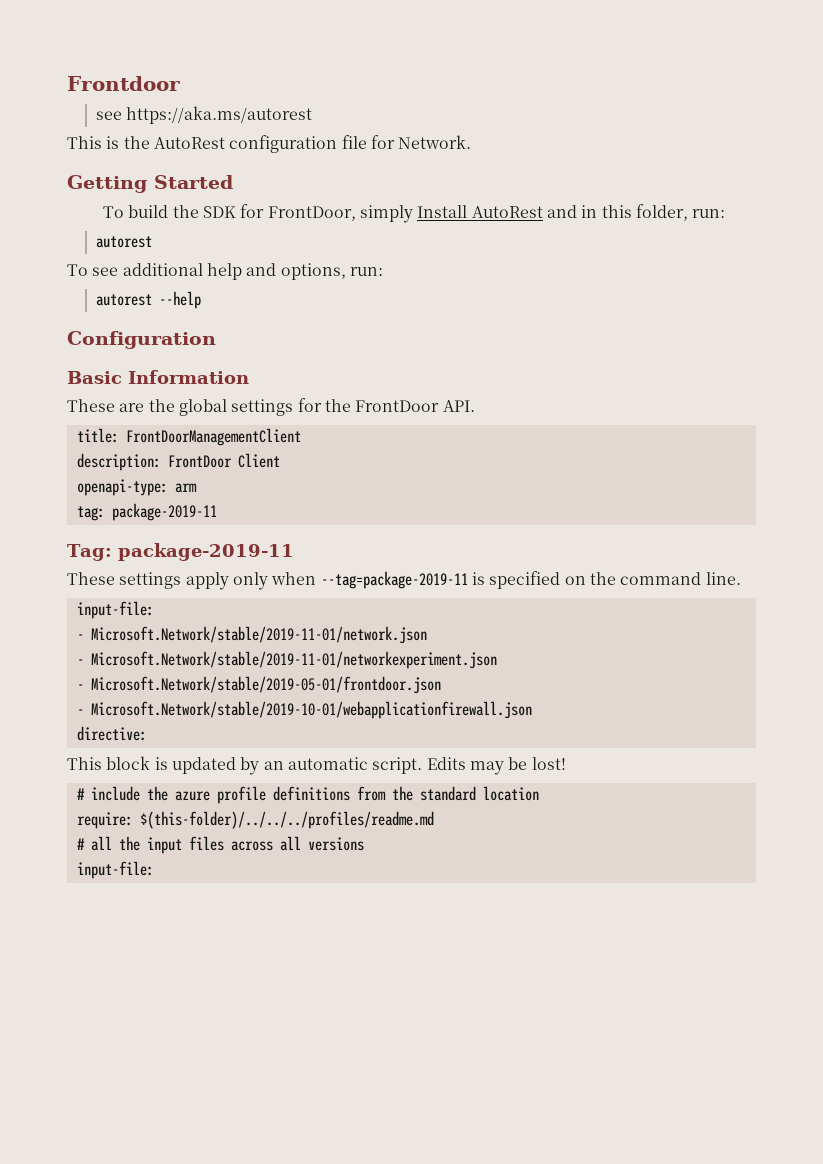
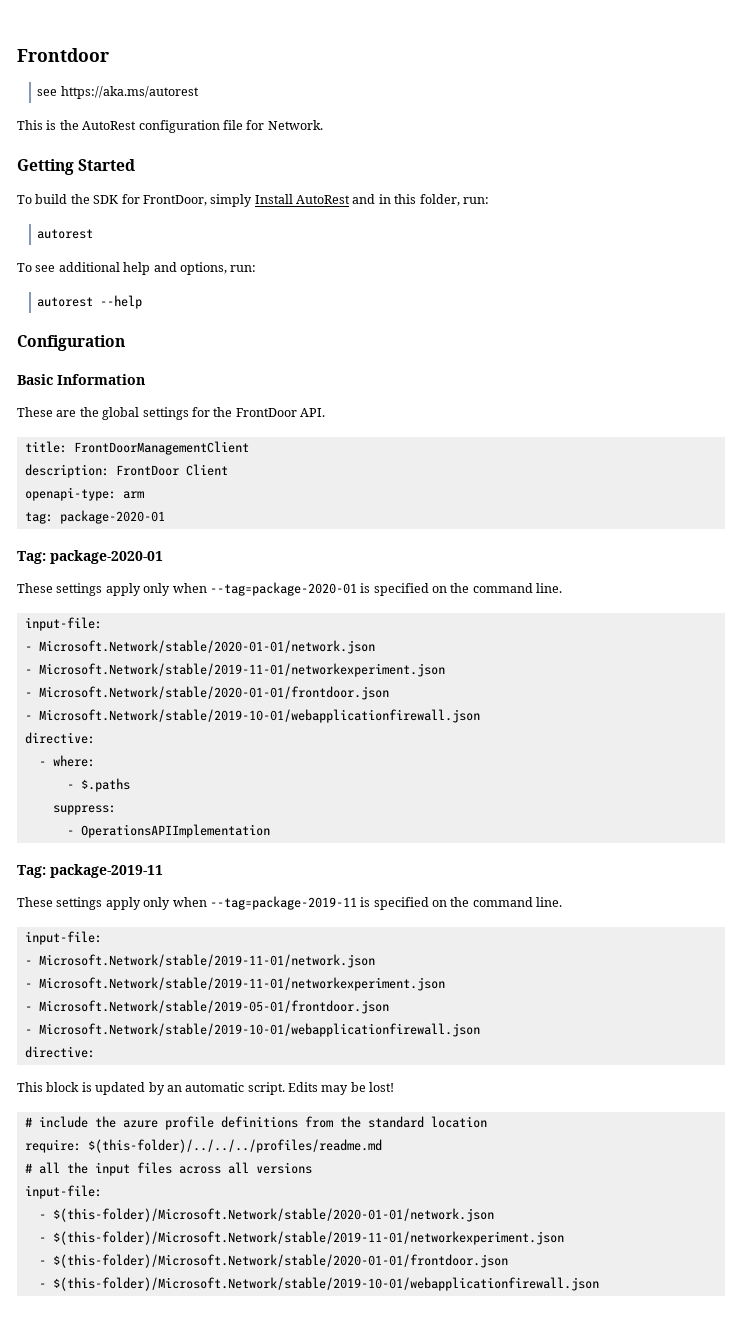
[111,503,217,521] package-2019-11 -> [59,510,165,524] [17,550,163,564] [17,582,563,596] [24,617,102,631] [24,640,375,654] [24,663,445,677] [24,686,389,700] [24,709,480,723] [24,732,95,744] [38,755,95,767] [66,778,130,792] [52,805,116,815] [66,824,270,838] package-2020-01 // Tag: package-2020-01 // These settings apply only when --tag=package-2020-01 is specified on the command line. // input-file: // - Microsoft.Network/stable/2020-01-01/network.json // - Microsoft.Network/stable/2019-11-01/networkexperiment.json // - Microsoft.Network/stable/2020-01-01/frontdoor.json // - Microsoft.Network/stable/2019-10-01/webapplicationfirewall.json // directive: // - where: // - $.paths // suppress: // - OperationsAPIImplementation
(154, 870) none -> [38,1208,494,1222] [38,1231,564,1245] [38,1254,508,1268] [38,1277,599,1291] // - $(this-folder)/Microsoft.Network/stable/2020-01-01/network.json // - $(this-folder)/Microsoft.Network/stable/2019-11-01/networkexperiment.json // - $(this-folder)/Microsoft.Network/stable/2020-01-01/frontdoor.json // - $(this-folder)/Microsoft.Network/stable/2019-10-01/webapplicationfirewall.json

